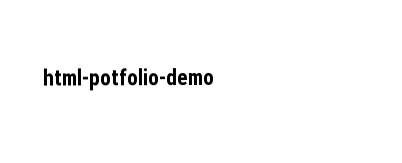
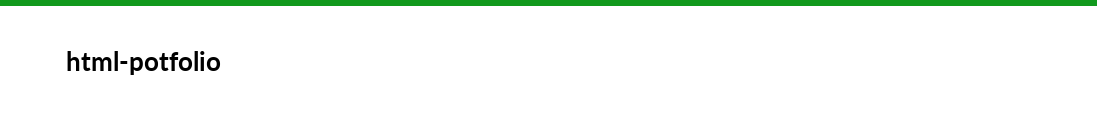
[42,67,215,91] html-potfolio-demo -> [66,51,221,75] html-potfolio

